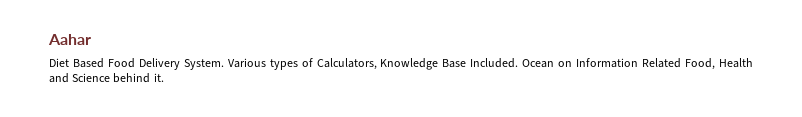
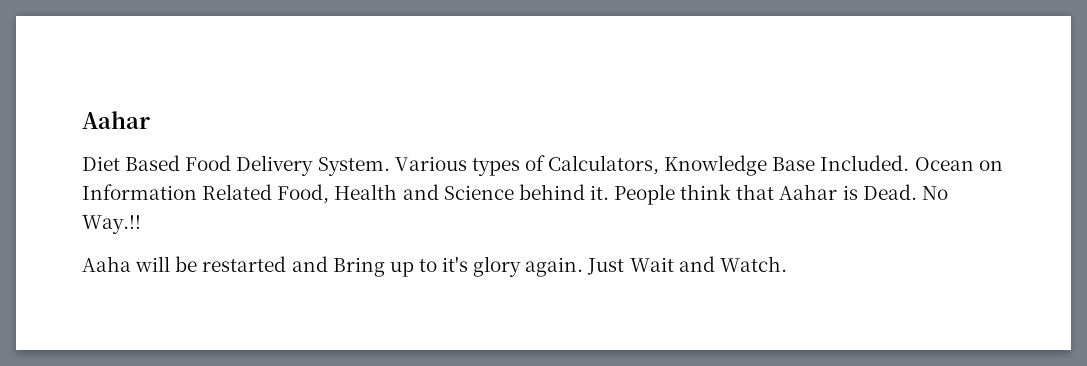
(164, 77) none -> [614,184,948,205] [82,215,141,234] [82,256,787,277] People think that Aahar is Dead. No Way.!! // Aaha will be restarted and Bring up to it's glory again. Just Wait and Watch.

